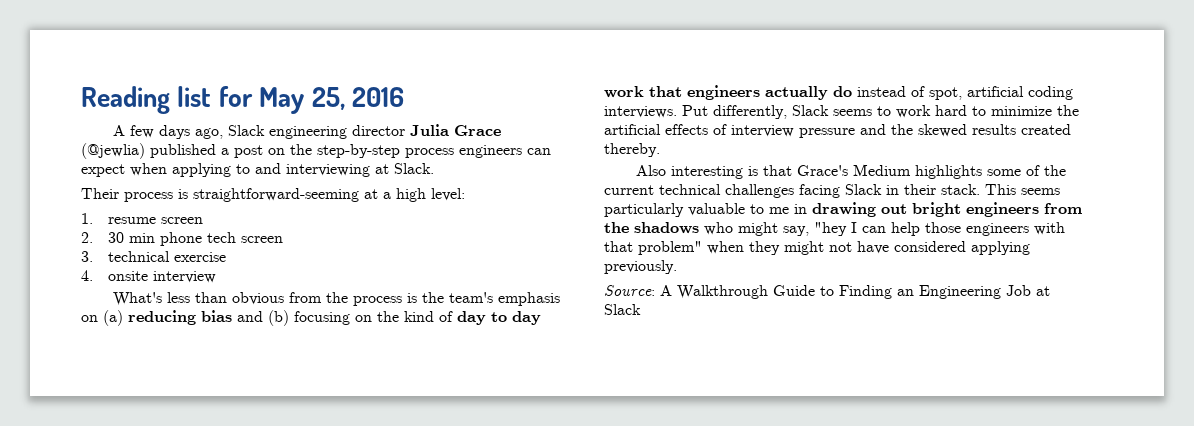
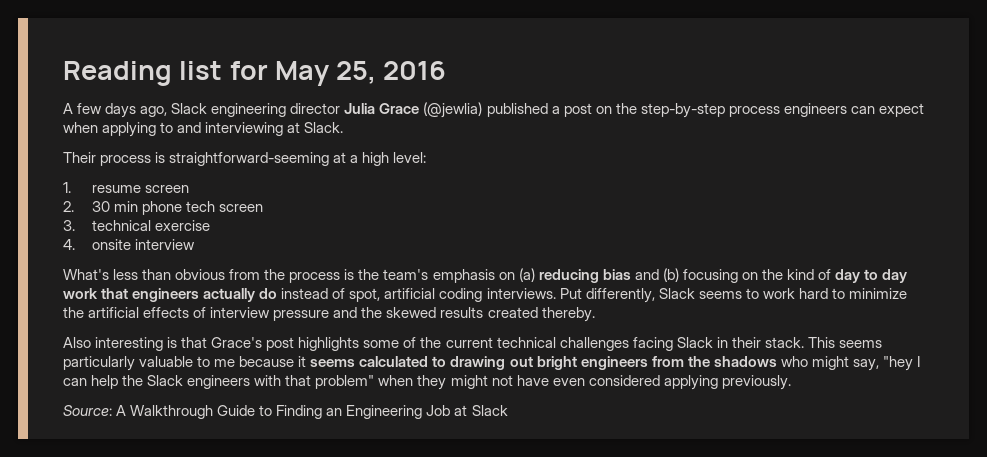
[853,164,912,176] Medium -> [266,337,295,351] post
[794,204,807,214] in -> [239,356,447,367] because it seems calculated to
[925,222,961,233] those -> [122,375,184,386] the Slack
(889, 247) none -> [552,378,585,386] even

